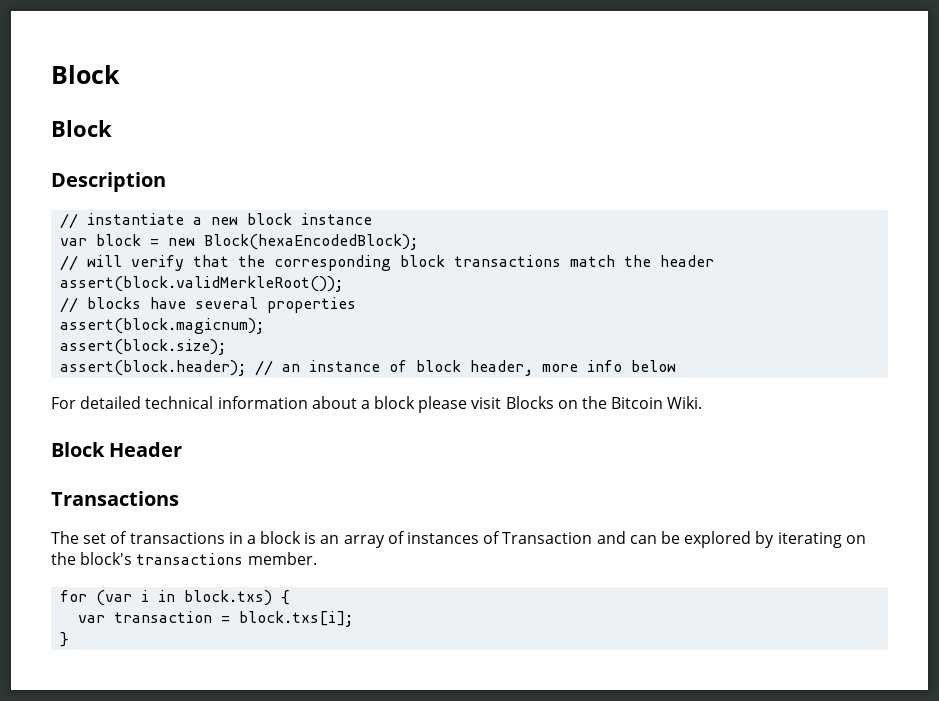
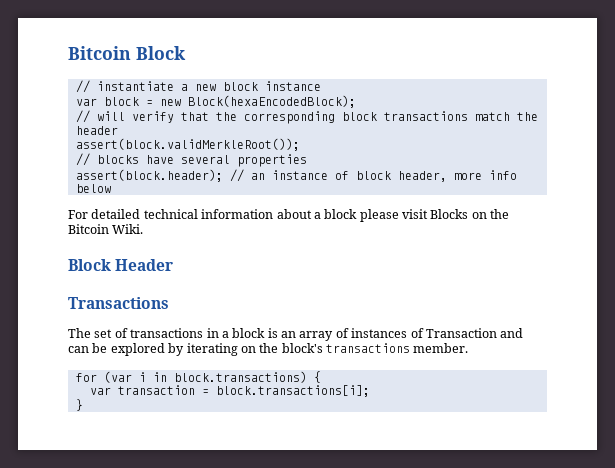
[51,65,120,84] [51,120,112,137] [51,172,166,192] Block // Block // Description -> [68,46,186,60] Bitcoin Block
[60,318,265,334] [60,339,227,355] // assert(block.magicnum); // assert(block.size); -> (307, 160) none
[184,590,273,606] block.txs) -> [173,371,307,383] block.transactions)
[239,611,354,627] block.txs[i]; -> [215,385,370,397] block.transactions[i];

